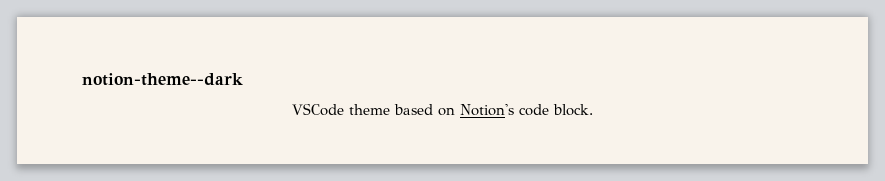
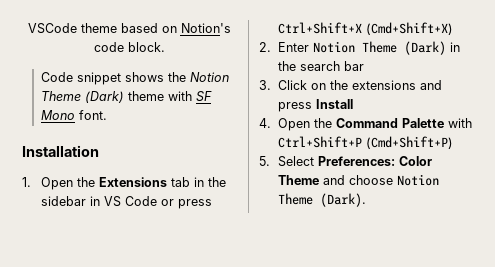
[82,73,243,86] notion-theme--dark // -> (27, 28) none
(593, 110) none -> [41,72,230,85] [41,91,213,103] [41,110,108,120] [22,145,99,157] [22,177,227,190] [41,196,213,209] [278,22,454,35] [259,41,461,55] [278,61,365,71] [259,80,443,90] [278,99,354,112] [259,118,473,131] [278,136,454,149] [259,156,433,167] [278,174,440,186] [278,193,367,207] // Code snippet shows the Notion Theme (Dark) theme with SF Mono font. // Installation // 1. Open the Extensions tab in the sidebar in VS Code or press Ctrl+Shift+X (Cmd+Shift+X) // 2. Enter Notion Theme (Dark) in the search bar // 3. Click on the extensions and press Install // 4. Open the Command Palette with Ctrl+Shift+P (Cmd+Shift+P) // 5. Select Preferences: Color Theme and choose Notion Theme (Dark).

